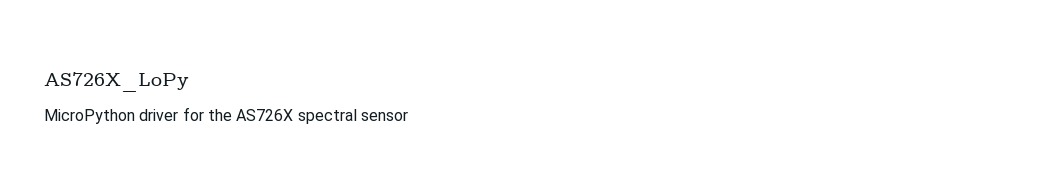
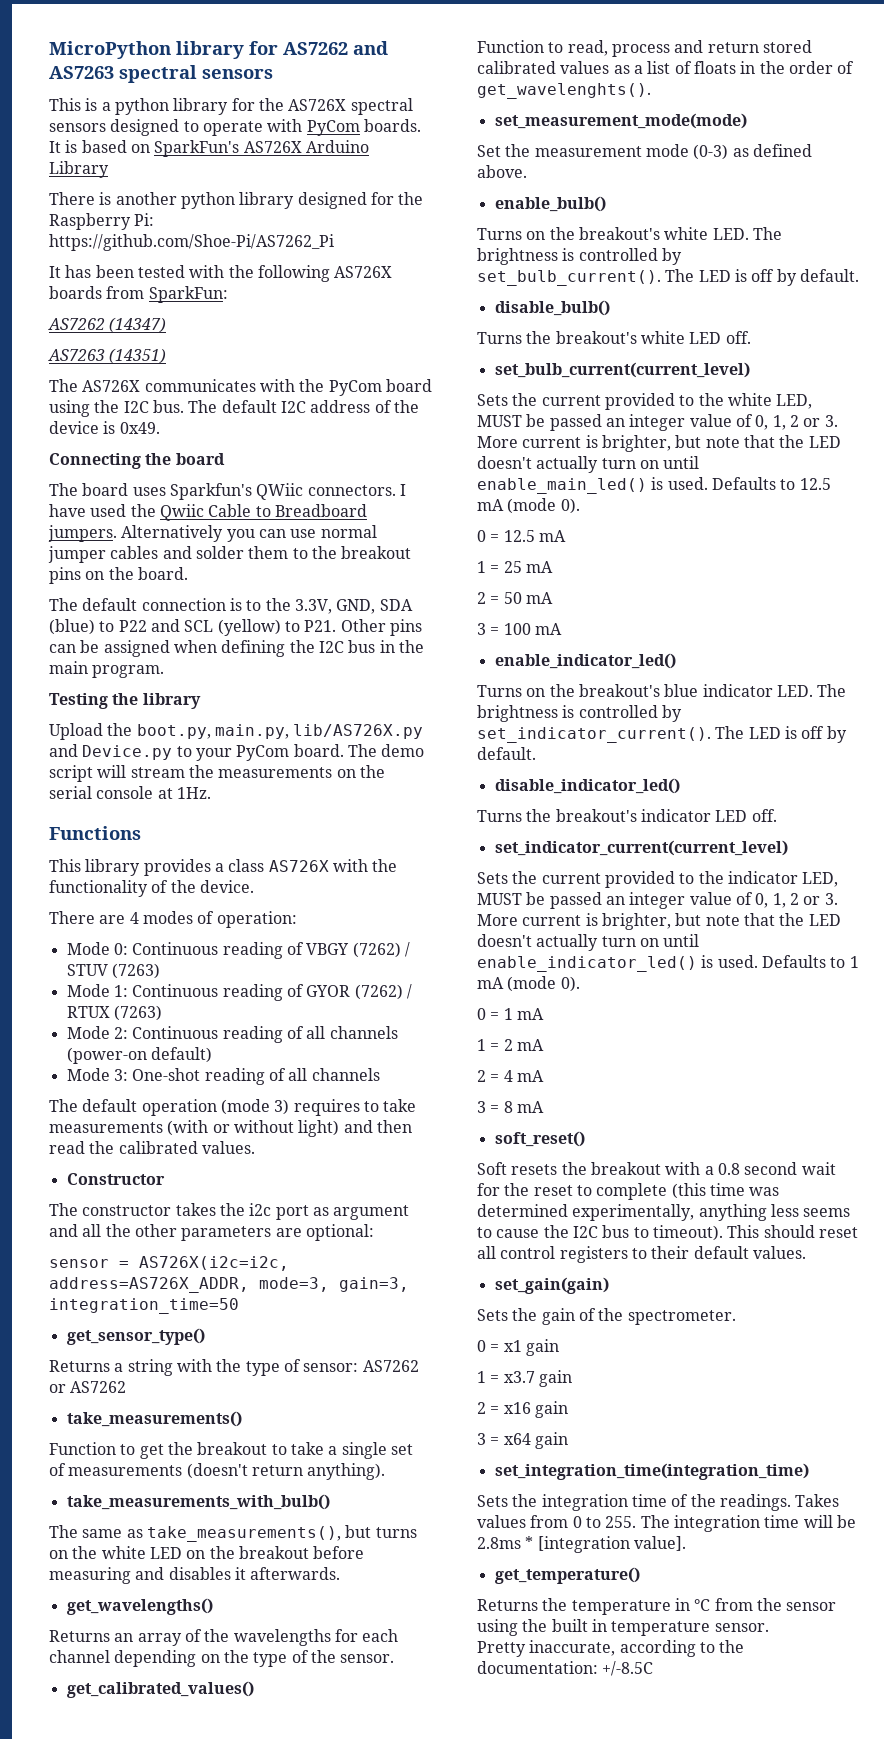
[44,72,189,92] [44,107,408,124] AS726X_LoPy // MicroPython driver for the AS726X spectral sensor -> [49,41,388,59] [49,65,273,83] [49,98,413,115] [49,119,421,136] [49,140,369,157] [49,161,109,178] [49,192,424,209] [49,213,155,230] [49,234,334,251] [49,265,393,282] [49,286,228,303] [48,317,167,333] [48,348,167,364] [49,379,432,396] [49,400,419,417] [49,421,160,434] [49,453,225,469] [49,483,406,500] [49,504,367,521] [48,525,377,542] [48,546,412,563] [49,567,188,584] [49,598,413,614] [49,619,422,636] [49,640,424,657] [49,661,165,678] [49,693,201,709] [49,723,424,740] [49,744,425,761] [49,765,385,782] [49,786,211,799] [49,826,141,840] [49,859,398,876] [49,880,254,897] [49,911,297,928] [66,942,410,959] [66,963,160,979] [66,984,412,1001] [66,1005,162,1021] [66,1026,398,1043] [66,1047,212,1064] [66,1068,380,1085] [49,1099,417,1116] [49,1120,412,1137] [49,1141,255,1154] [66,1173,165,1185] [49,1203,410,1220] [49,1224,374,1241] [49,1256,289,1271] [49,1277,409,1293] [49,1298,239,1314] [66,1328,205,1345] [49,1359,419,1376] [49,1381,127,1393] [66,1411,242,1427] [49,1442,413,1459] [49,1463,386,1480] [66,1494,330,1510] [49,1525,417,1542] [49,1546,365,1559] [49,1567,341,1584] [66,1598,213,1615] [49,1629,399,1646] [49,1650,395,1667] [66,1681,254,1698] [477,40,812,57] [477,61,855,74] [477,83,651,99] [494,113,747,129] [477,144,812,160] [477,165,527,178] [494,196,606,212] [477,227,782,240] [477,248,682,265] [477,269,859,286] [494,300,610,316] [477,331,751,344] [494,362,750,378] [477,393,813,410] [477,414,838,431] [477,435,841,452] [477,456,700,473] [477,477,831,494] [477,498,580,514] [477,530,566,542] [477,561,553,573] [477,592,553,604] [477,623,562,635] [494,653,676,669] [477,684,847,697] [477,705,682,722] [477,726,847,743] [477,747,536,760] [494,778,680,794] [477,809,777,822] [494,840,788,856] [477,871,839,888] [477,892,838,909] [477,913,841,930] [477,934,700,951] [477,955,859,972] [477,976,580,992] [477,1008,544,1020] [477,1039,544,1051] [477,1070,544,1082] [477,1101,544,1113] [494,1131,585,1147] [477,1162,836,1175] [477,1183,780,1200] [477,1204,851,1221] [477,1225,858,1241] [477,1246,806,1263] [494,1277,609,1294] [477,1308,736,1325] [477,1339,559,1356] [477,1370,572,1387] [477,1401,568,1418] [477,1432,568,1449] [494,1463,809,1480] [477,1494,840,1511] [477,1515,856,1532] [477,1536,686,1553] [494,1567,640,1584] [477,1598,837,1615] [477,1619,769,1636] [477,1640,745,1657] [477,1661,654,1676] MicroPython library for AS7262 and AS7263 spectral sensors // This is a python library for the AS726X spectral sensors designed to operate with PyCom boards. It is based on SparkFun's AS726X Arduino Library // There is another python library designed for the Raspberry Pi: https://github.com/Shoe-Pi/AS7262_Pi // It has been tested with the following AS726X boards from SparkFun: // AS7262 (14347) // AS7263 (14351) // The AS726X communicates with the PyCom board using the I2C bus. The default I2C address of the device is 0x49. // Connecting the board // The board uses Sparkfun's QWiic connectors. I have used the Qwiic Cable to Breadboard jumpers. Alternatively you can use normal jumper cables and solder them to the breakout pins on the board. // The default connection is to the 3.3V, GND, SDA (blue) to P22 and SCL (yellow) to P21. Other pins can be assigned when defining the I2C bus in the main program. // Testing the library // Upload the boot.py, main.py, lib/AS726X.py and Device.py to your PyCom board. The demo script will stream the measurements on the serial console at 1Hz. // Functions // This library provides a class AS726X with the functionality of the device. // There are 4 modes of operation: // Mode 0: Continuous reading of VBGY (7262) / STUV (7263) // Mode 1: Continuous reading of GYOR (7262) / RTUX (7263) // Mode 2: Continuous reading of all channels (power-on default) // Mode 3: One-shot reading of all channels // The default operation (mode 3) requires to take measurements (with or without light) and then read the calibrated values. // Constructor // The constructor takes the i2c port as argument and all the other parameters are optional: // sensor = AS726X(i2c=i2c, address=AS726X_ADDR, mode=3, gain=3, integration_time=50 // get_sensor_type() // Returns a string with the type of sensor: AS7262 or AS7262 // take_measurements() // Function to get the breakout to take a single set of measurements (doesn't return anything). // take_measurements_with_bulb() // The same as take_measurements(), but turns on the white LED on the breakout before measuring and disables it afterwards. // get_wavelengths() // Returns an array of the wavelengths for each channel depending on the type of the sensor. // get_calibrated_values() // Function to read, process and return stored calibrated values as a list of floats in the order of get_wavelenghts(). // set_measurement_mode(mode) // Set the measurement mode (0-3) as defined above. // enable_bulb() // Turns on the breakout's white LED. The brightness is controlled by set_bulb_current(). The LED is off by default. // disable_bulb() // Turns the breakout's white LED off. // set_bulb_current(current_level) // Sets the current provided to the white LED, MUST be passed an integer value of 0, 1, 2 or 3. More current is brighter, but note that the LED doesn't actually turn on until enable_main_led() is used. Defaults to 12.5 mA (mode 0). // 0 = 12.5 mA // 1 = 25 mA // 2 = 50 mA // 3 = 100 mA // enable_indicator_led() // Turns on the breakout's blue indicator LED. The brightness is controlled by set_indicator_current(). The LED is off by default. // disable_indicator_led() // Turns the breakout's indicator LED off. // set_indicator_current(current_level) // Sets the current provided to the indicator LED, MUST be passed an integer value of 0, 1, 2 or 3. More current is brighter, but note that the LED doesn't actually turn on until enable_indicator_led() is used. Defaults to 1 mA (mode 0). // 0 = 1 mA // 1 = 2 mA // 2 = 4 mA // 3 = 8 mA // soft_reset() // Soft resets the breakout with a 0.8 second wait for the reset to complete (this time was determined experimentally, anything less seems to cause the I2C bus to timeout). This should reset all control registers to their default values. // set_gain(gain) // Sets the gain of the spectrometer. // 0 = x1 gain // 1 = x3.7 gain // 2 = x16 gain // 3 = x64 gain // set_integration_time(integration_time) // Sets the integration time of the readings. Takes values from 0 to 255. The integration time will be 2.8ms * [integration value]. // get_temperature() // Returns the temperature in °C from the sensor using the built in temperature sensor. // Pretty inaccurate, according to the documentation: +/-8.5C

